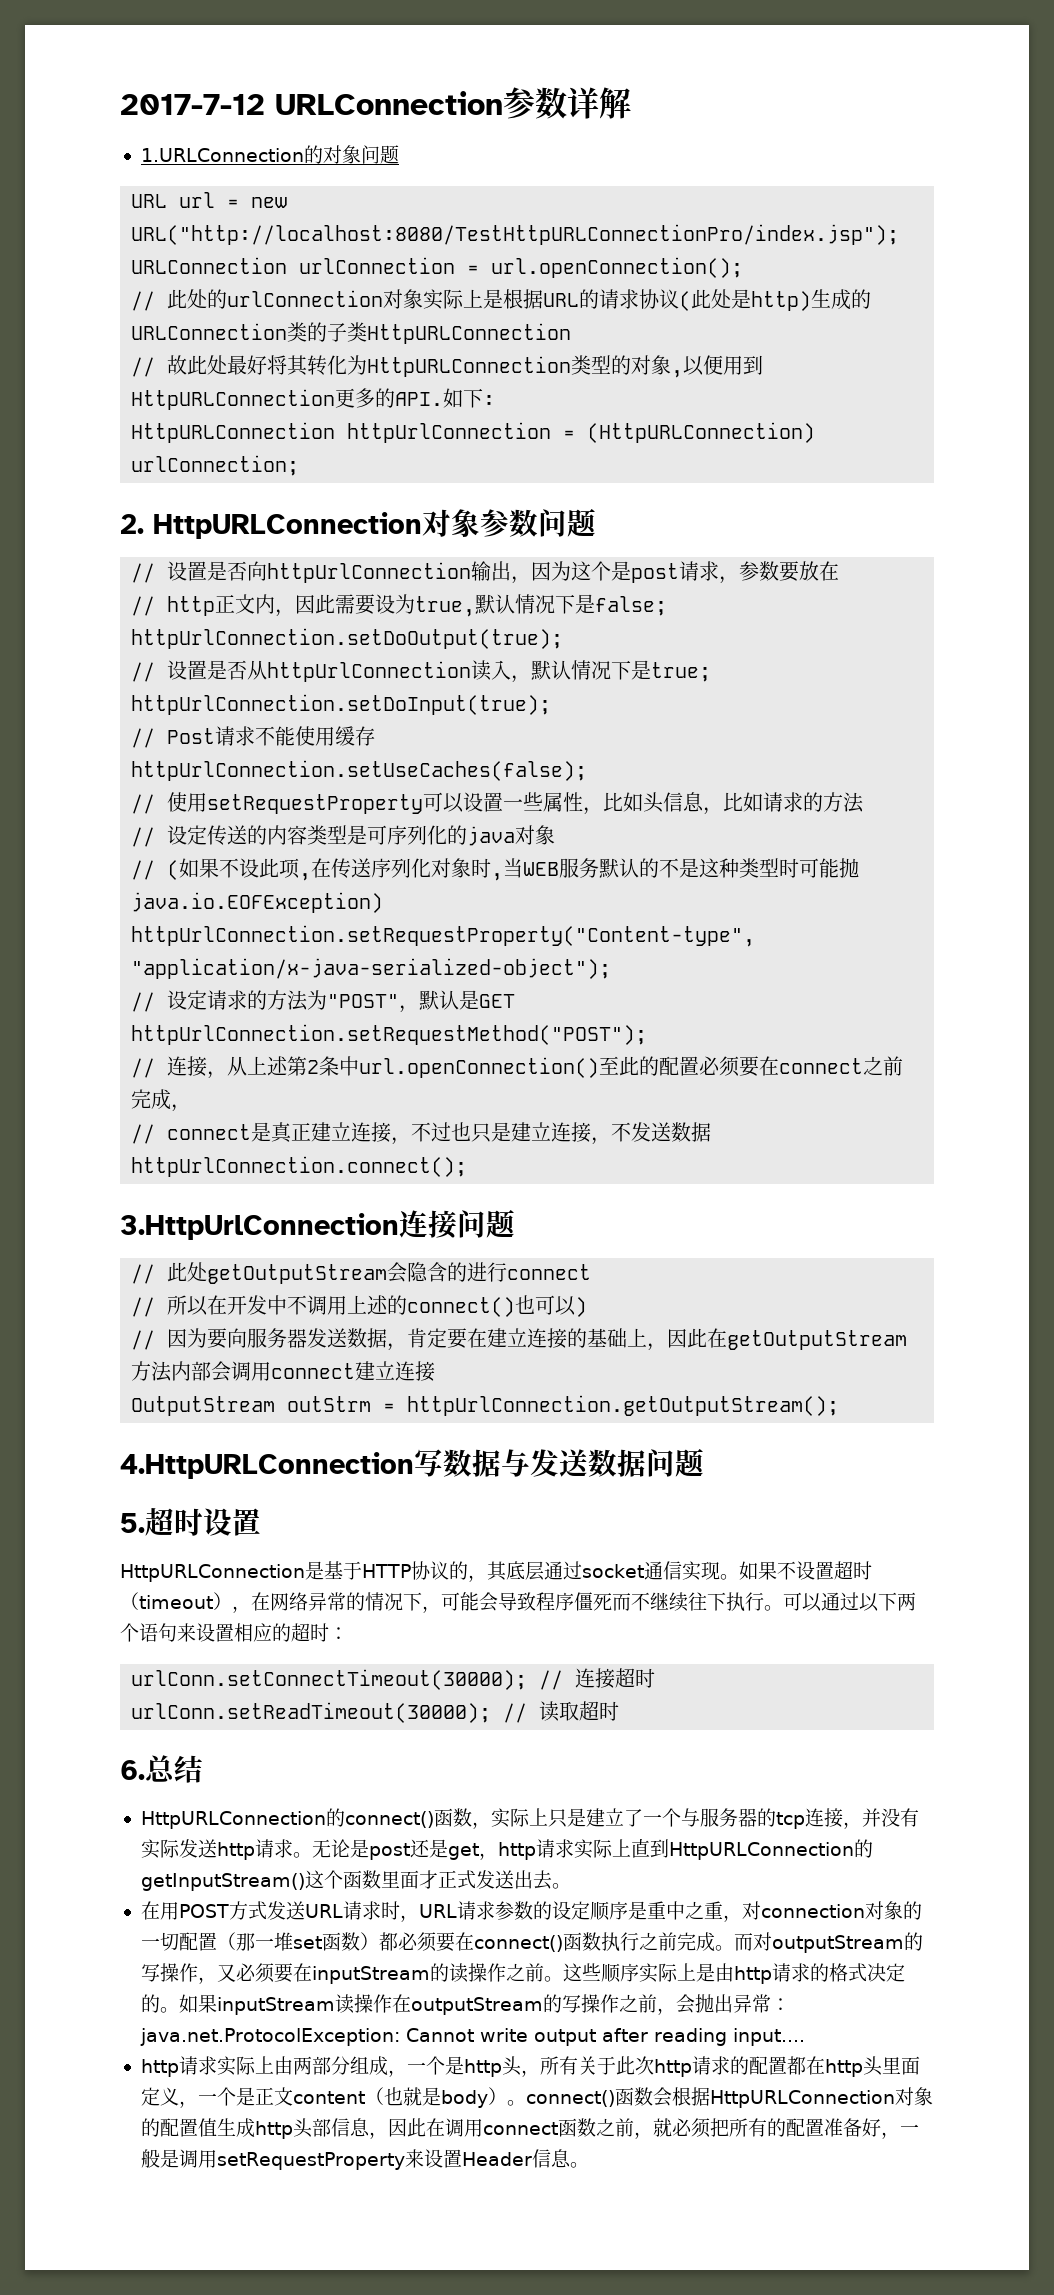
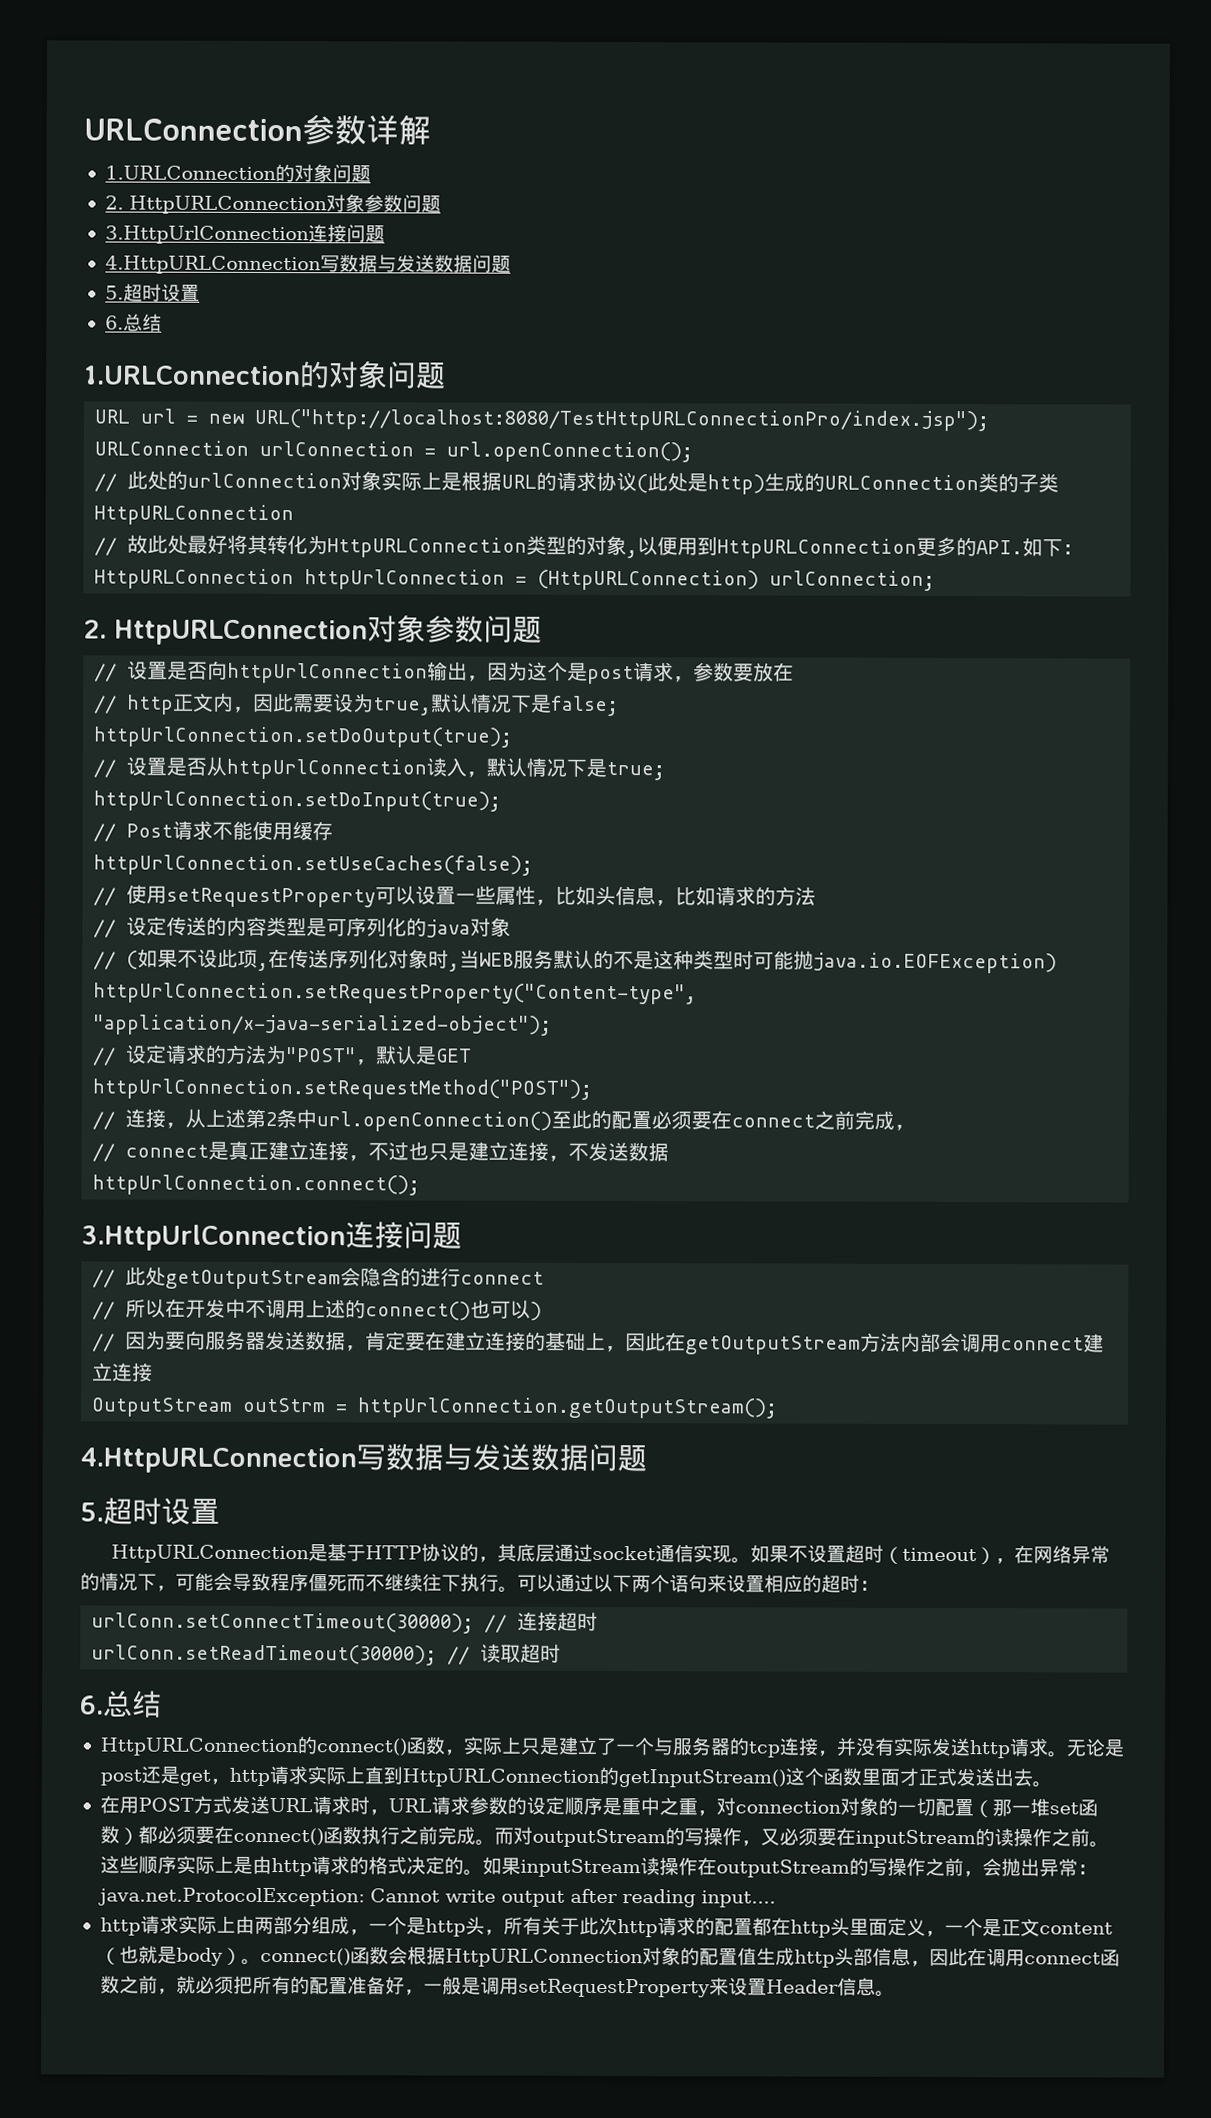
[120,94,265,115] 2017-7-12 -> (84, 130) none
(399, 154) none -> [104,194,441,215] [104,224,385,245] [104,254,511,275] [104,283,200,302] [104,313,162,332] [83,360,446,389] // 2. HttpURLConnection对象参数问题 // 3.HttpUrlConnection连接问题 // 4.HttpURLConnection写数据与发送数据问题 // 5.超时设置 // 6.总结 // 1.URLConnection的对象问题

